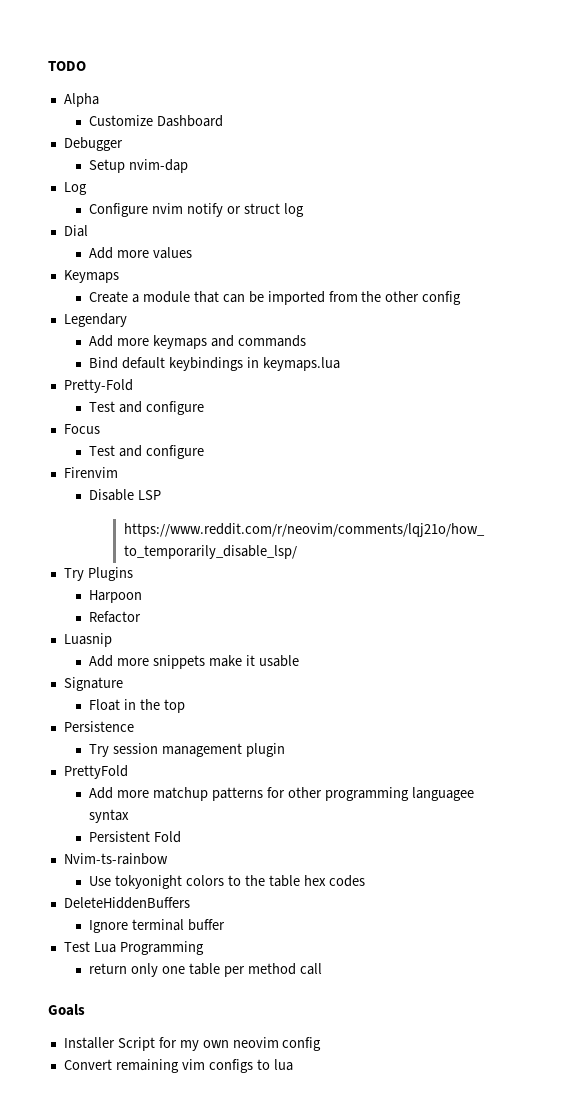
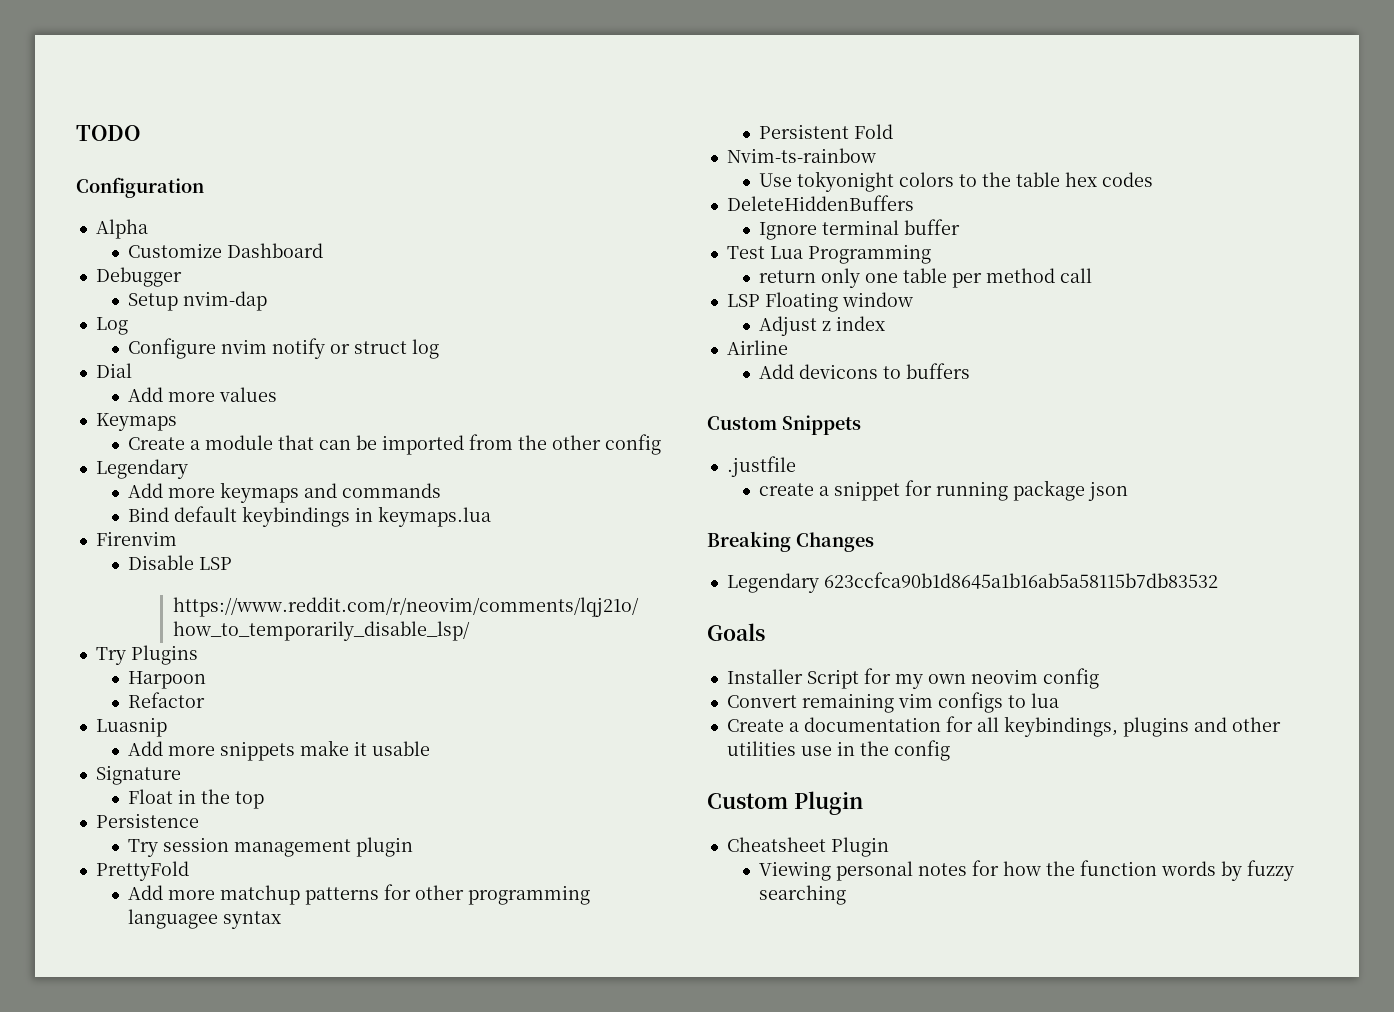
(86, 66) none -> [76,177,204,198] // Configuration
[63,379,133,393] [89,401,204,415] [63,424,100,434] [89,445,204,459] // Pretty-Fold // Test and configure // Focus // Test and configure -> (492, 516) none
(322, 969) none -> [726,292,913,312] [759,316,886,336] [726,340,788,355] [759,363,971,379] [707,415,861,435] [726,456,796,477] [759,480,1129,501] [707,531,874,552] [726,572,1218,593] // LSP Floating window // Adjust z index // Airline // Add devicons to buffers // Custom Snippets // .justfile // create a snippet for running package json // Breaking Changes // Legendary 623ccfca90b1d8645a1b16ab5a58115b7db83532
(293, 1065) none -> [726,716,1281,737] [726,740,950,761] [707,791,863,815] [726,837,889,857] [759,860,1295,881] [759,885,847,905] // Create a documentation for all keybindings, plugins and other utilities use in the config // Custom Plugin // Cheatsheet Plugin // Viewing personal notes for how the function words by fuzzy searching

